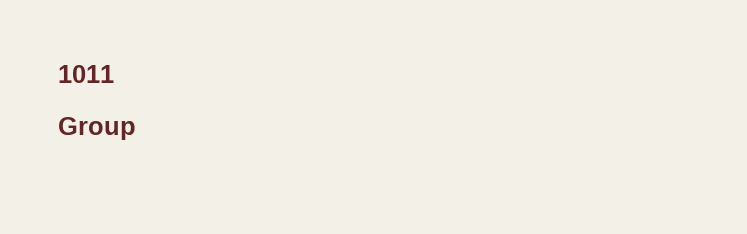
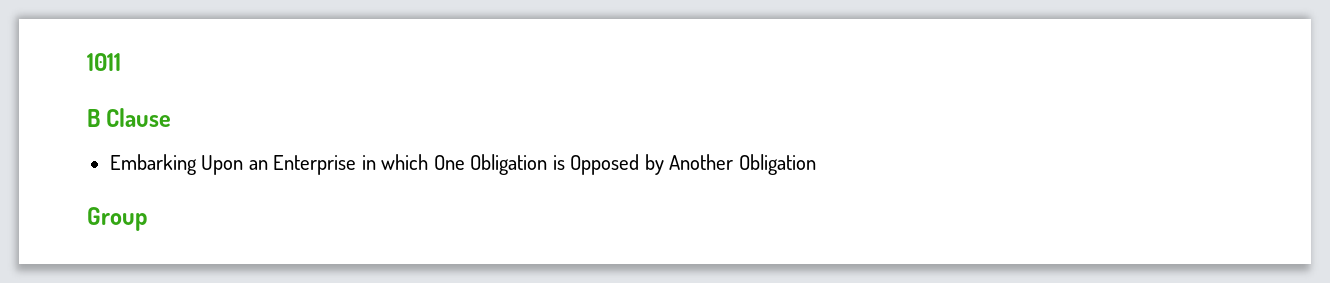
(114, 74) none -> [87,108,172,127] [109,154,816,175] // B Clause // Embarking Upon an Enterprise in which One Obligation is Opposed by Another Obligation

